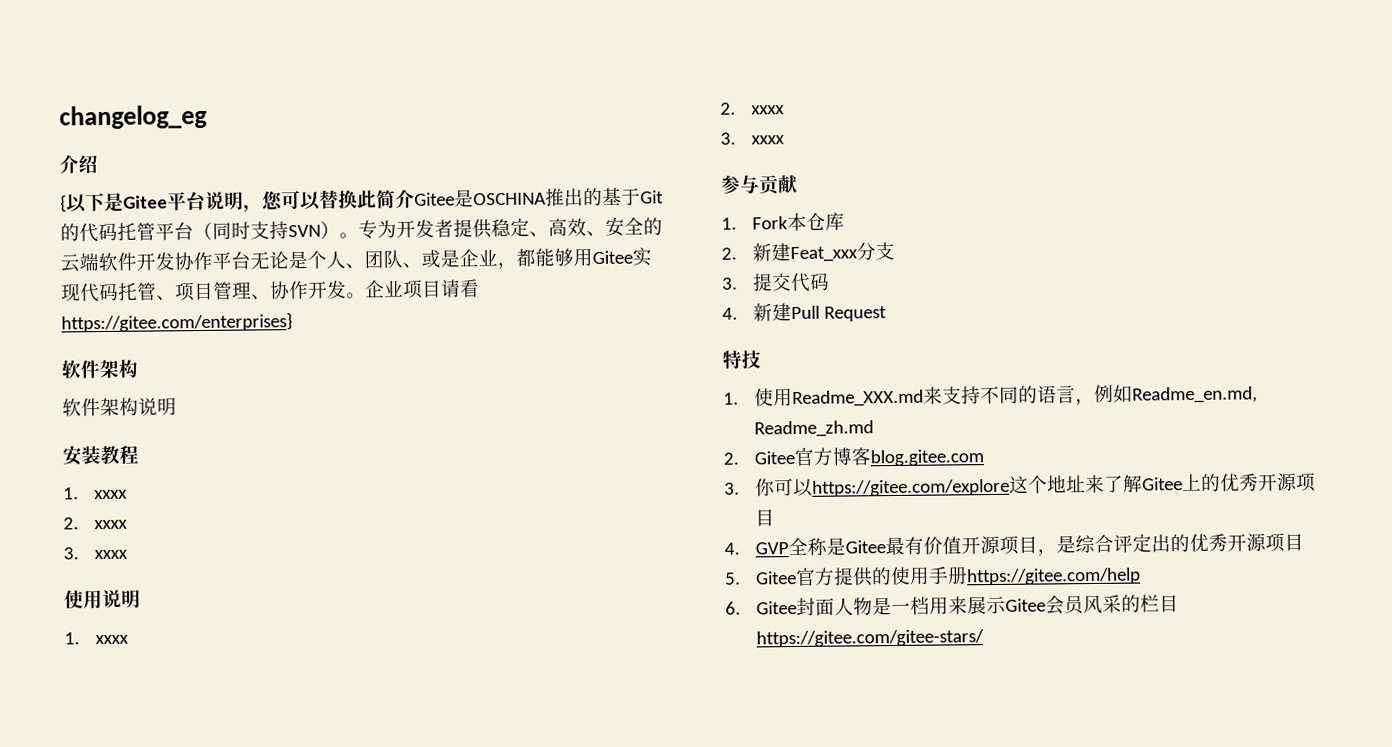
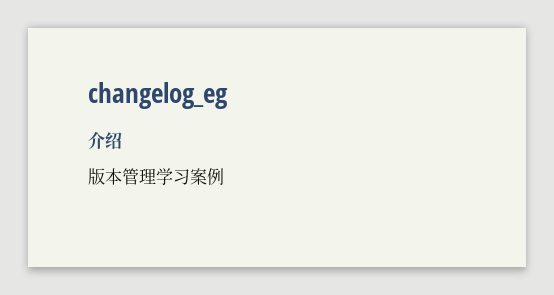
[60,187,664,213] [60,216,663,243] [60,247,652,273] [61,279,480,303] [61,312,293,333] [61,359,139,379] [62,397,177,417] [62,445,139,466] [63,487,128,500] [63,517,128,530] [63,547,128,560] [64,589,141,610] [64,632,129,645] [720,102,785,115] [720,132,785,145] [720,174,799,196] [721,212,845,232] [721,241,895,263] [722,272,830,293] [722,303,887,322] [722,350,761,369] [723,384,1258,408] [753,420,874,438] [723,447,984,467] [724,472,1316,498] [754,509,775,527] [724,533,1304,556] [725,566,1141,587] [725,594,1179,617] [755,629,984,648] {以下是Gitee平台说明，您可以替换此简介Gitee是OSCHINA推出的基于Git的代码托管平台（同时支持SVN）。专为开发者提供稳定、高效、安全的云端软件开发协作平台无论是个人、团队、或是企业，都能够用Gitee实现代码托管、项目管理、协作开发。企业项目请看https://gitee.com/enterprises} // 软件架构 // 软件架构说明 // 安装教程 // 1. xxxx // 2. xxxx // 3. xxxx // 使用说明 // 1. xxxx // 2. xxxx // 3. xxxx // 参与贡献 // 1. Fork本仓库 // 2.新建Feat_xxx分支 // 3.提交代码 // 4.新建Pull Request // 特技 // 1.使用Readme_XXX.md来支持不同的语言，例如Readme_en.md, Readme_zh.md // 2. Gitee官方博客blog.gitee.com // 3.你可以https://gitee.com/explore这个地址来了解Gitee上的优秀开源项目 // 4. GVP全称是Gitee最有价值开源项目，是综合评定出的优秀开源项目 // 5. Gitee官方提供的使用手册https://gitee.com/help // 6. Gitee封面人物是一档用来展示Gitee会员风采的栏目https://gitee.com/gitee-stars/ -> [88,168,224,185] 版本管理学习案例

